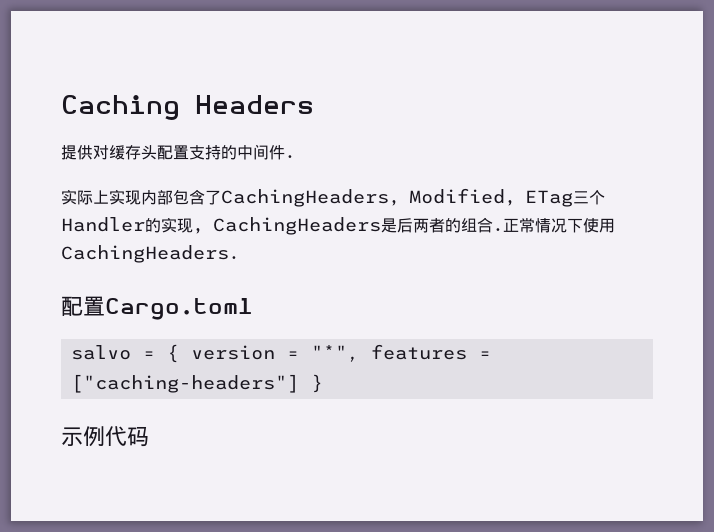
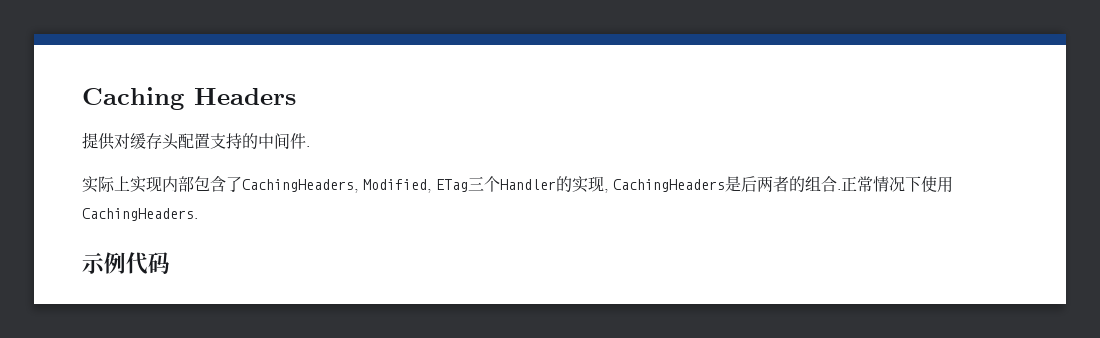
[61,296,253,320] [70,344,491,363] [70,374,323,393] // 配置Cargo.toml // salvo = { version = "*", features = ["caching-headers"] } -> (198, 214) none

